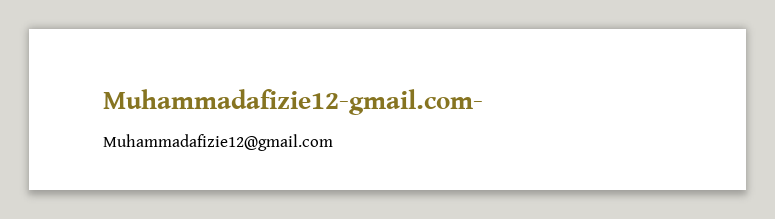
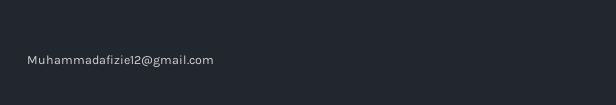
[103,89,483,115] Muhammadafizie12-gmail.com- // -> (27, 61) none

